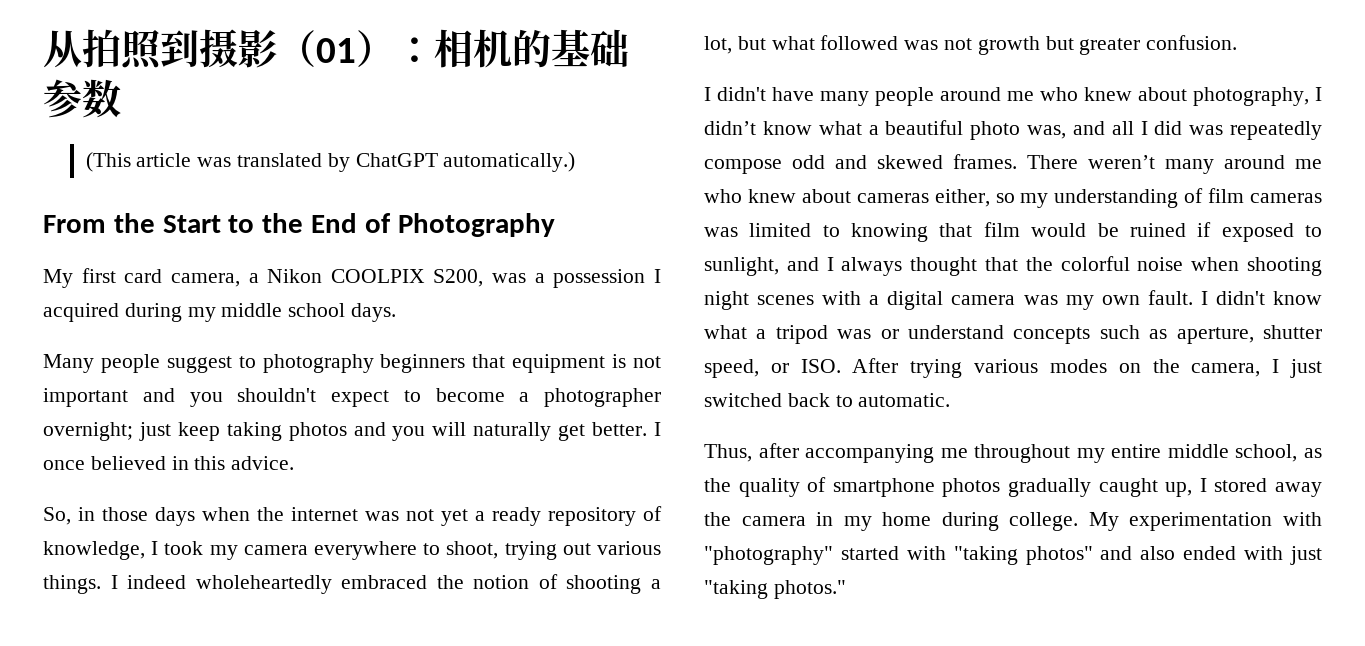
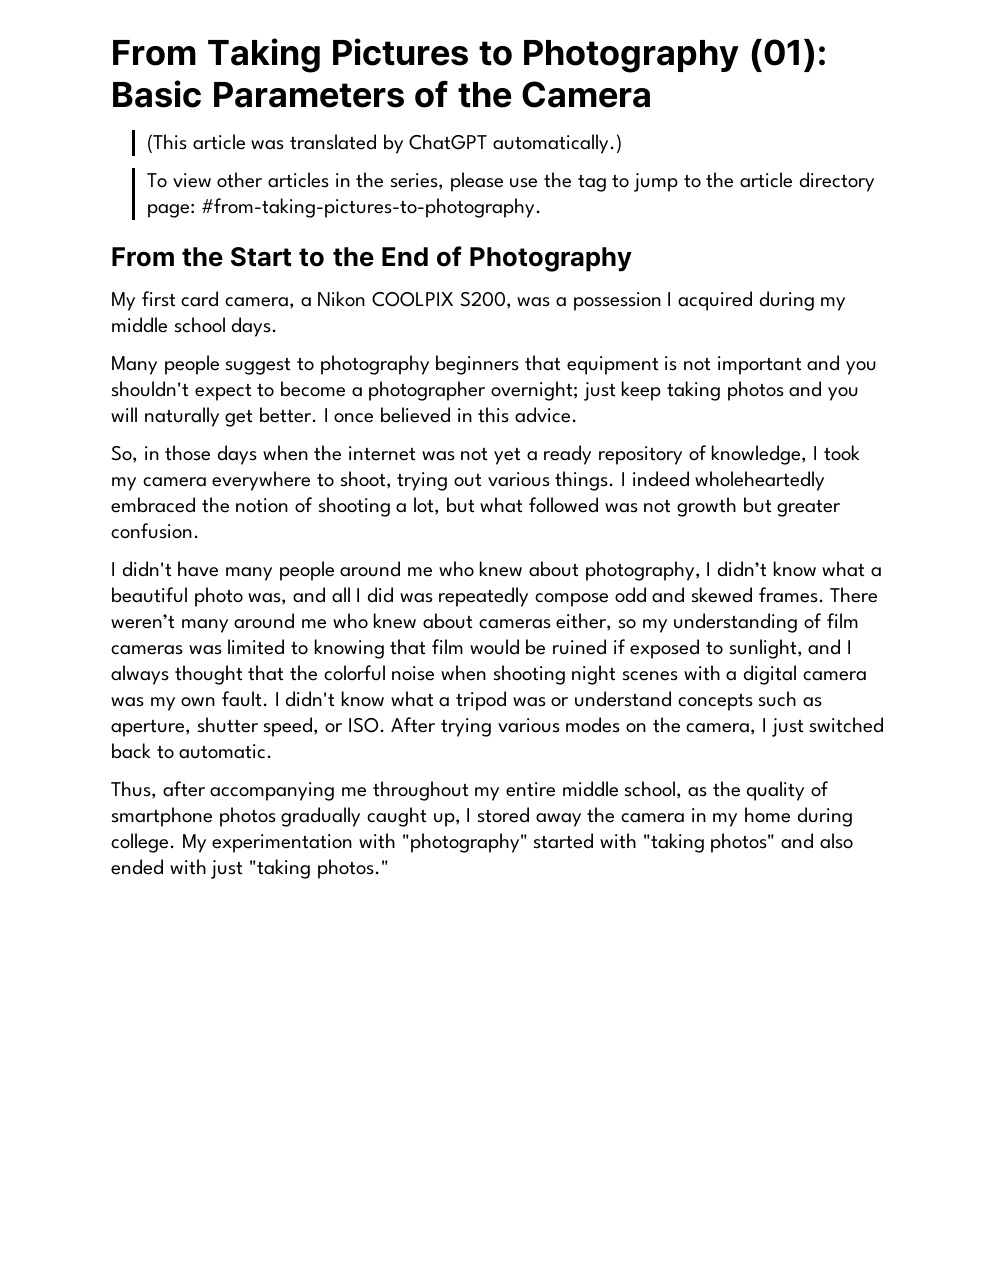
[43,29,629,70] [43,79,121,118] 从拍照到摄影（01）：相机的基础参数 -> [111,38,827,73] [111,80,653,108] From Taking Pictures to Photography (01): Basic Parameters of the Camera
(576, 162) none -> [146,172,875,192] [146,198,542,218] // To view other articles in the series, please use the tag to jump to the article directory page: #from-taking-pictures-to-photography.

